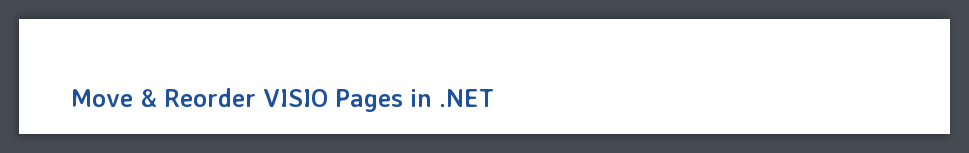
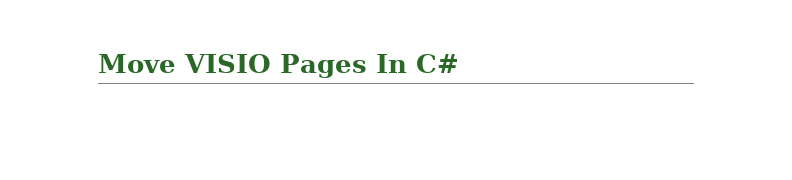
[140,88,494,112] & Reorder VISIO Pages in .NET -> [184,54,459,78] VISIO Pages In C#

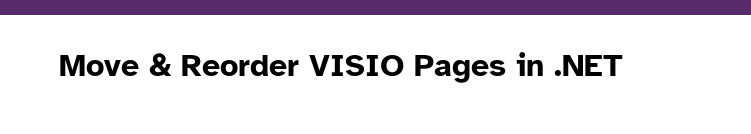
[184,54,459,78] VISIO Pages In C# -> [149,52,623,83] & Reorder VISIO Pages in .NET

